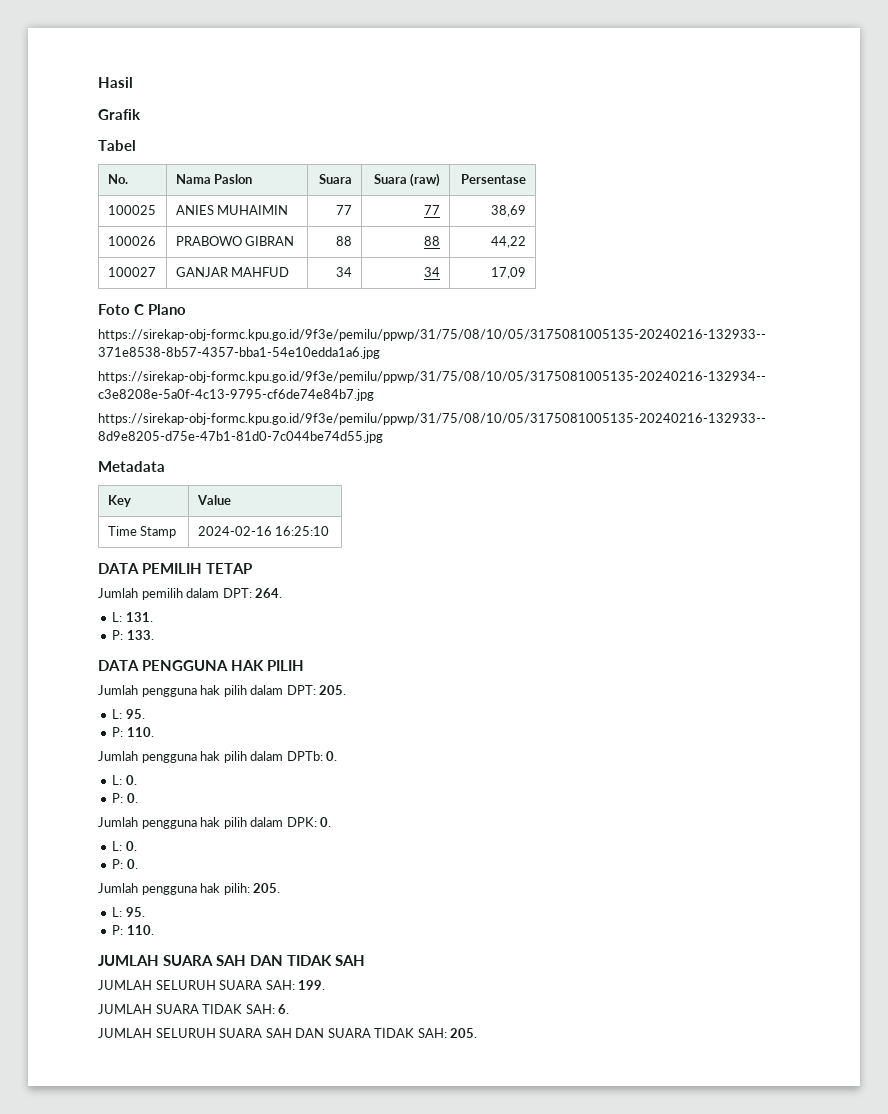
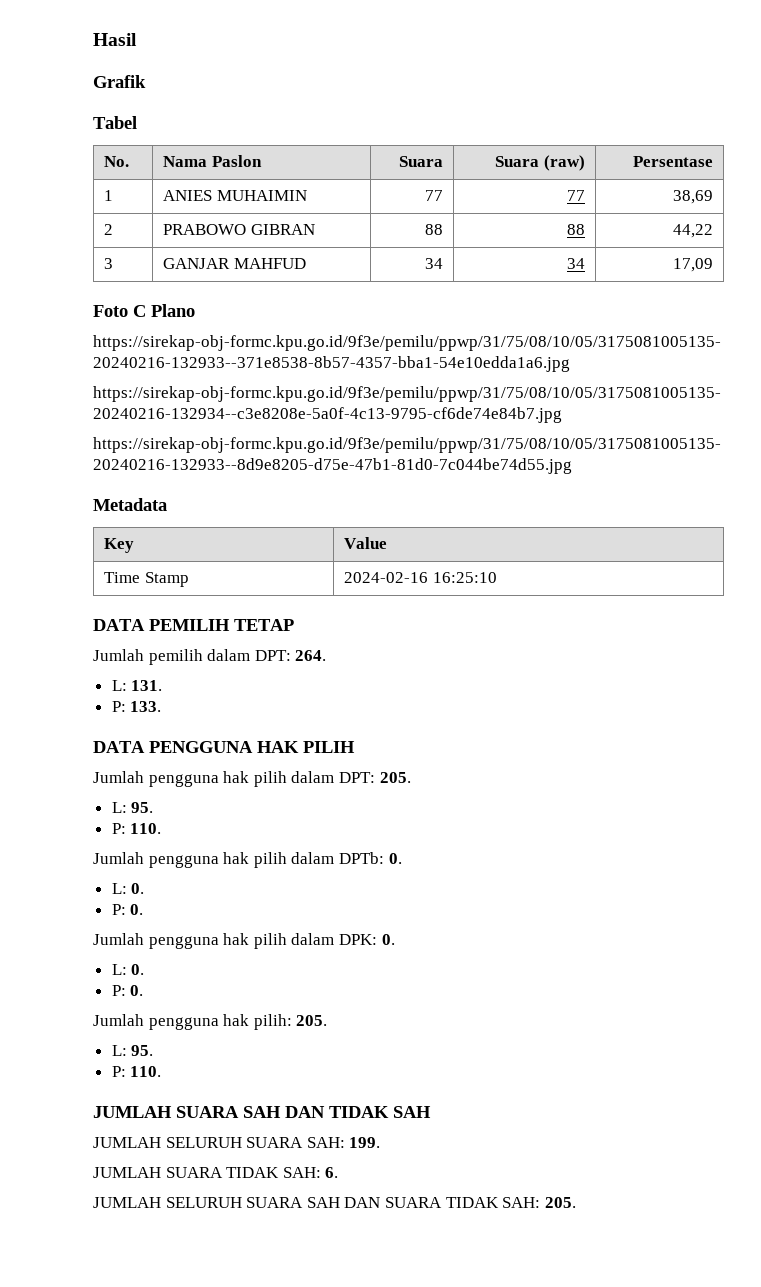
[107,205,156,215] 100025 -> [104,190,114,201] 1
[107,236,156,246] 100026 -> [104,224,114,235] 2
[107,267,156,277] 100027 -> [104,258,114,269] 3

